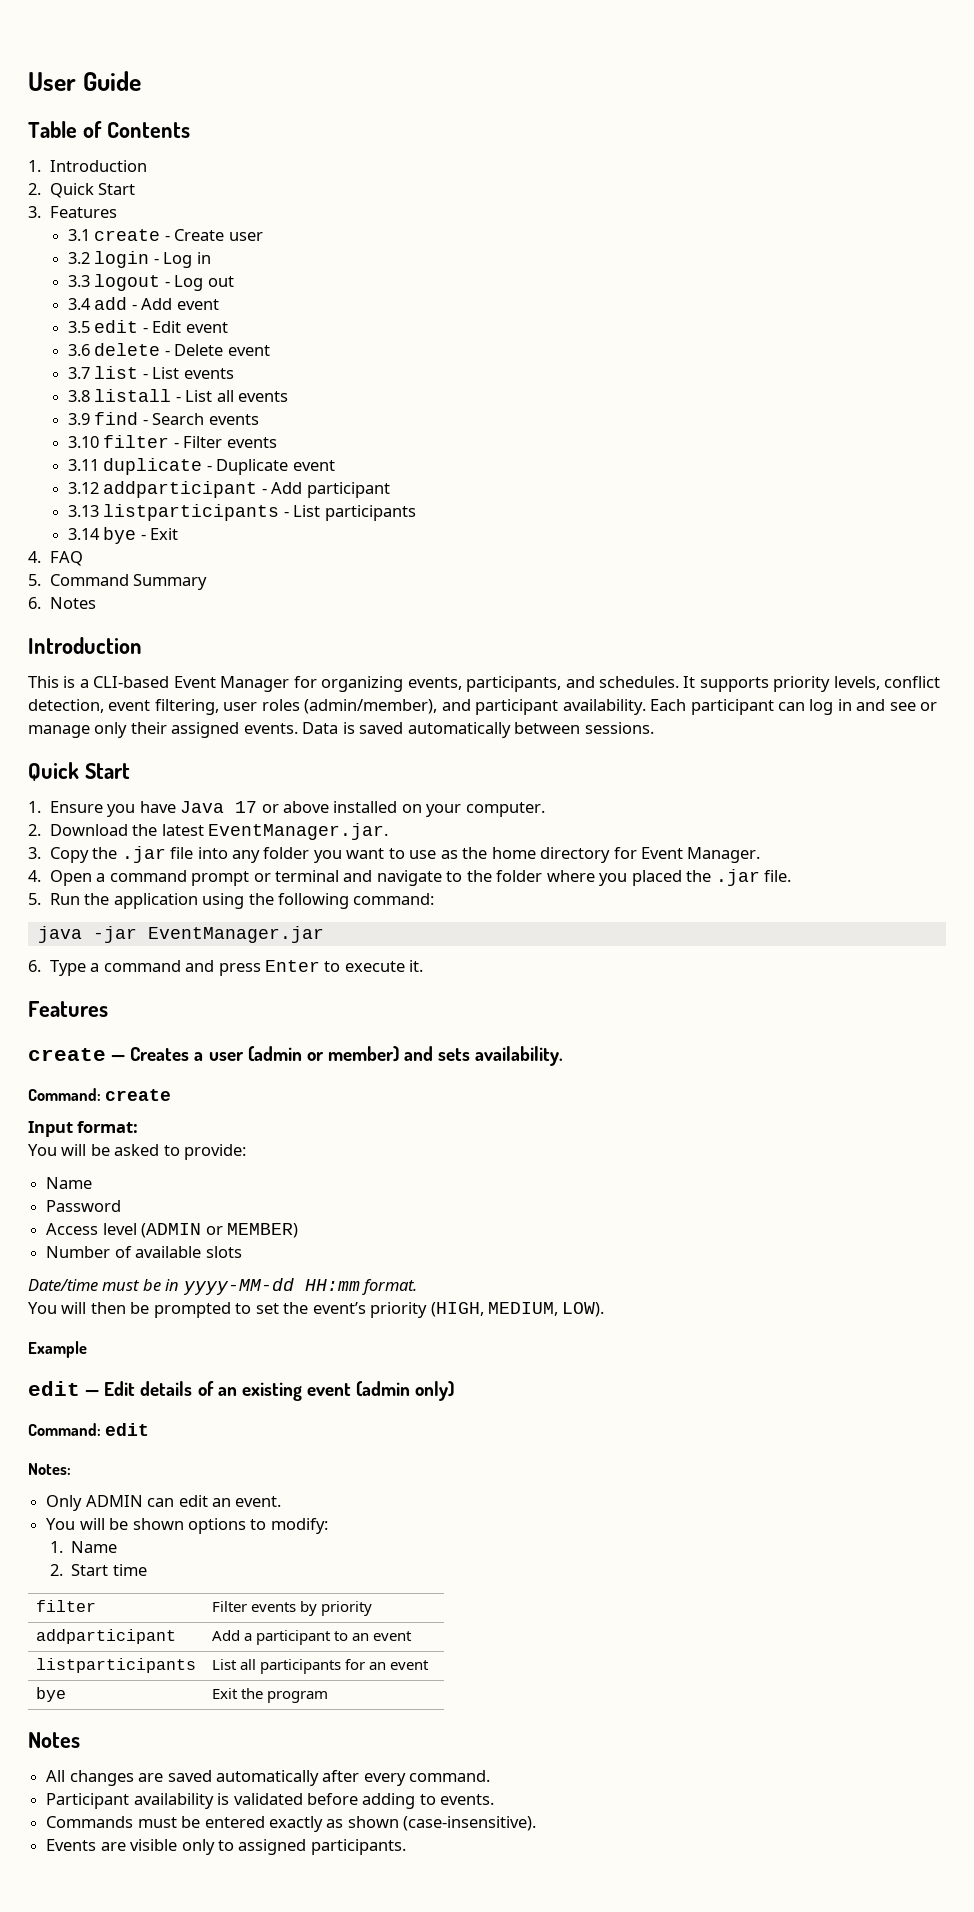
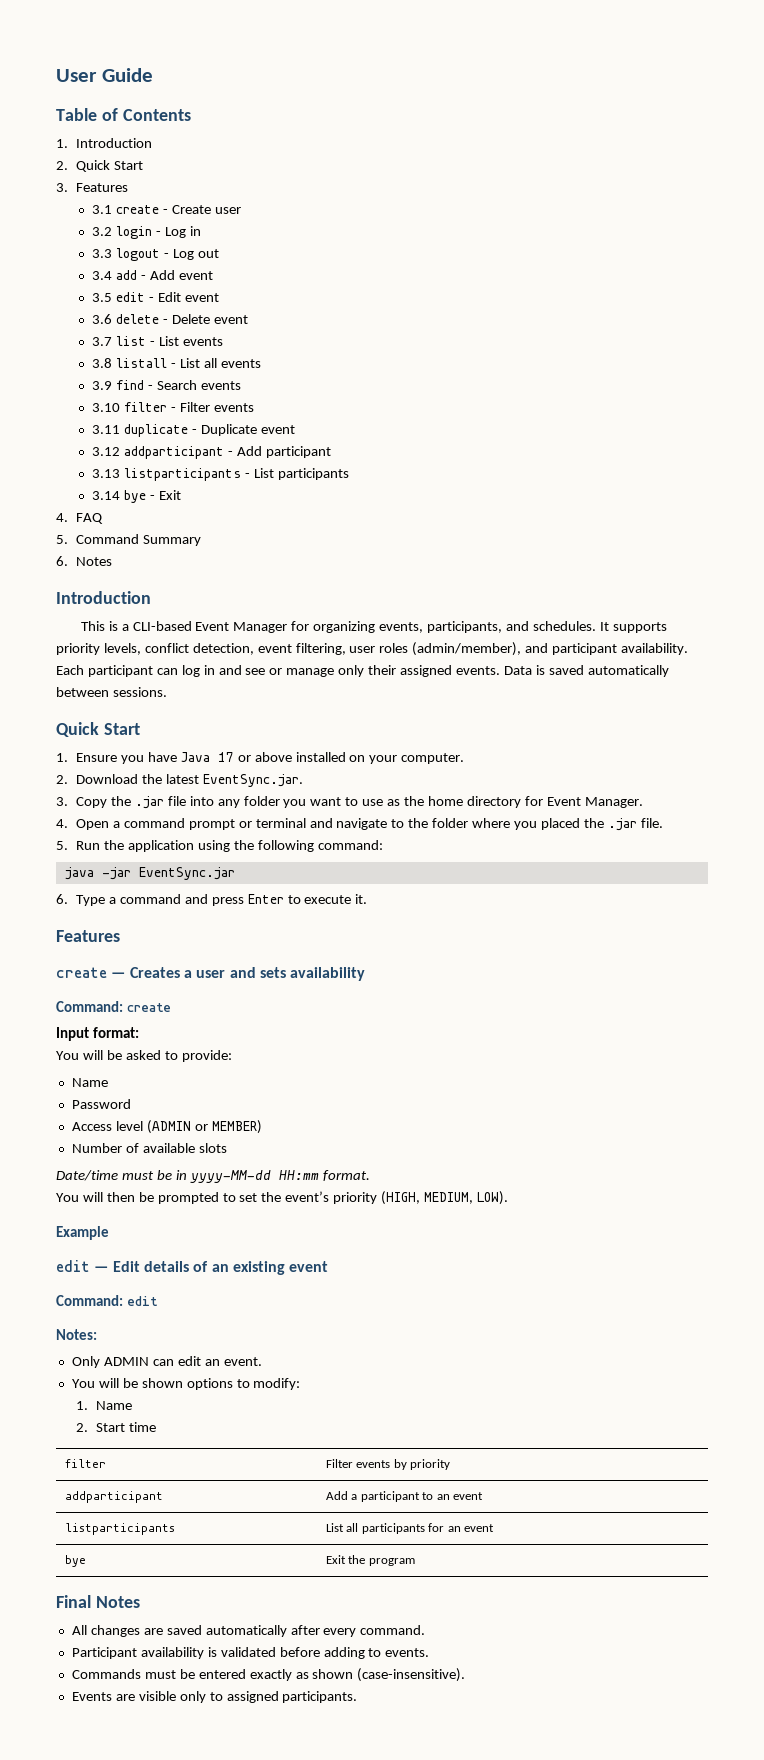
[208,823,389,840] EventManager.jar. -> [202,774,303,787] EventSync.jar.
[147,926,324,943] EventManager.jar -> [138,867,235,880] EventSync.jar
[247,1046,399,1062] (admin or member) -> (226, 974) none
[475,1046,564,1066] availability. -> [290,967,366,981] availability
[356,1381,455,1401] (admin only) -> (329, 1266) none
(329, 1697) none -> [56,1595,91,1608] Final

